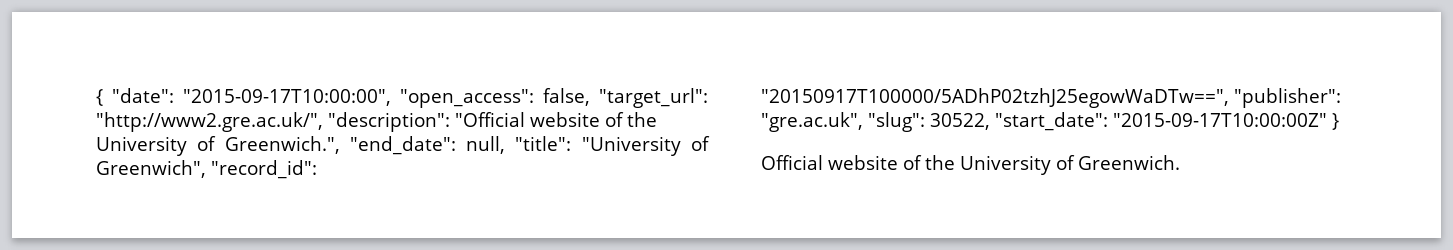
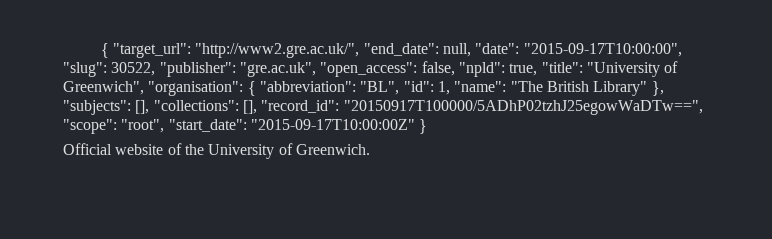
[96,88,708,108] [96,112,657,132] [96,136,711,156] [96,160,317,179] [761,88,1341,108] [761,112,990,132] { "date": "2015-09-17T10:00:00", "open_access": false, "target_url": "http://www2.gre.ac.uk/", "description": "Official website of the University of Greenwich.", "end_date": null, "title": "University of Greenwich", "record_id": "20150917T100000/5ADhP02tzhJ25egowWaDTw==", "publisher": "gre.ac.uk", "slug": 30522, -> [100,43,682,58] [63,61,679,77] [63,81,664,96] [63,100,703,115] [63,119,165,134] { "target_url": "http://www2.gre.ac.uk/", "end_date": null, "date": "2015-09-17T10:00:00", "slug": 30522, "publisher": "gre.ac.uk", "open_access": false, "npld": true, "title": "University of Greenwich", "organisation": { "abbreviation": "BL", "id": 1, "name": "The British Library" }, "subjects": [], "collections": [], "record_id": "20150917T100000/5ADhP02tzhJ25egowWaDTw==", "scope": "root",

